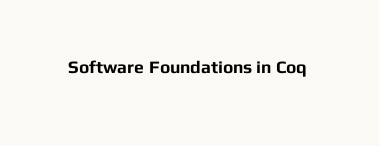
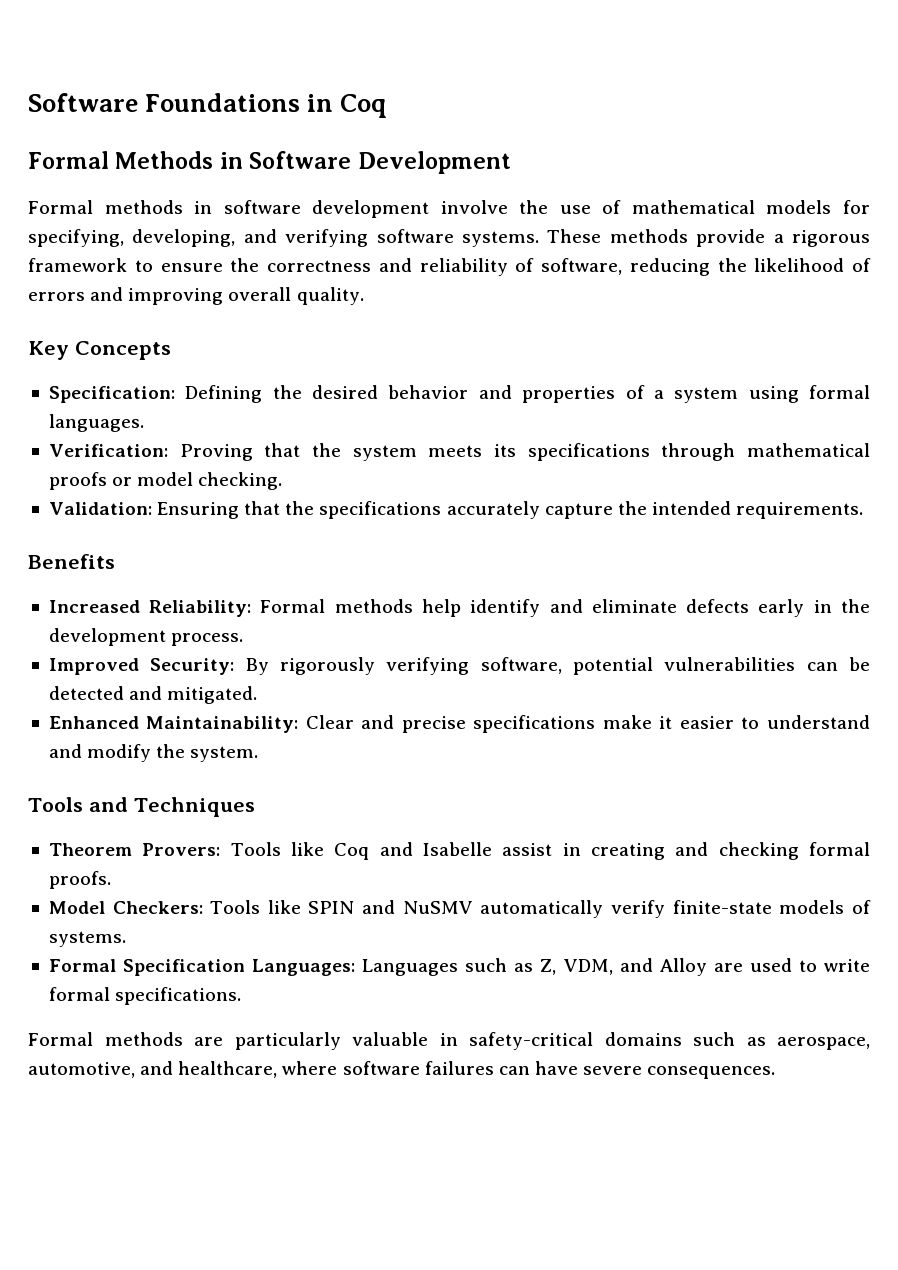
(308, 69) none -> [28,151,511,174] [28,200,870,218] [28,229,870,247] [28,258,871,276] [28,287,364,305] [28,341,171,360] [48,385,870,403] [48,414,144,432] [48,443,870,461] [48,472,283,490] [48,501,864,519] [28,554,115,569] [48,599,870,617] [48,628,244,646] [48,657,870,675] [48,686,258,704] [48,715,870,733] [48,744,259,762] [28,797,255,817] [48,842,870,860] [48,871,111,889] [48,900,872,918] [48,931,126,947] [48,958,871,976] [48,987,242,1005] [28,1032,870,1050] [28,1061,776,1079] // Formal Methods in Software Development // Formal methods in software development involve the use of mathematical models for specifying, developing, and verifying software systems. These methods provide a rigorous framework to ensure the correctness and reliability of software, reducing the likelihood of errors and improving overall quality. // Key Concepts // Specification: Defining the desired behavior and properties of a system using formal languages. // Verification: Proving that the system meets its specifications through mathematical proofs or model checking. // Validation: Ensuring that the specifications accurately capture the intended requirements. // Benefits // Increased Reliability: Formal methods help identify and eliminate defects early in the development process. // Improved Security: By rigorously verifying software, potential vulnerabilities can be detected and mitigated. // Enhanced Maintainability: Clear and precise specifications make it easier to understand and modify the system. // Tools and Techniques // Theorem Provers: Tools like Coq and Isabelle assist in creating and checking formal proofs. // Model Checkers: Tools like SPIN and NuSMV automatically verify finite-state models of systems. // Formal Specification Languages: Languages such as Z, VDM, and Alloy are used to write formal specifications. // Formal methods are particularly valuable in safety-critical domains such as aerospace, automotive, and healthcare, where software failures can have severe consequences.

